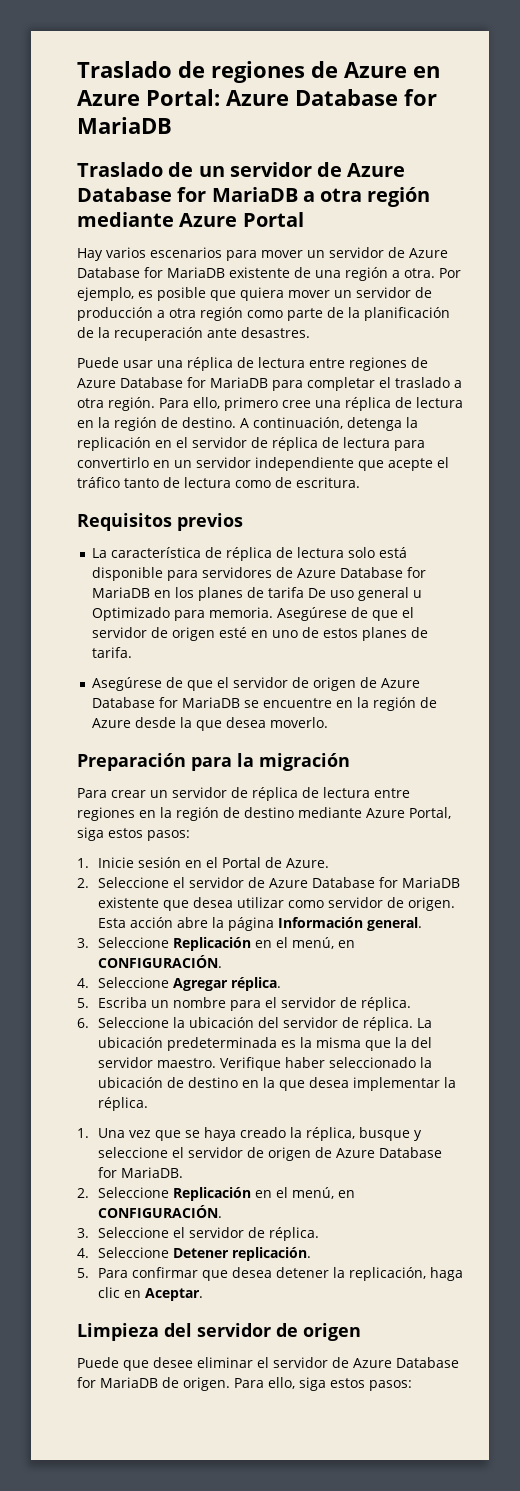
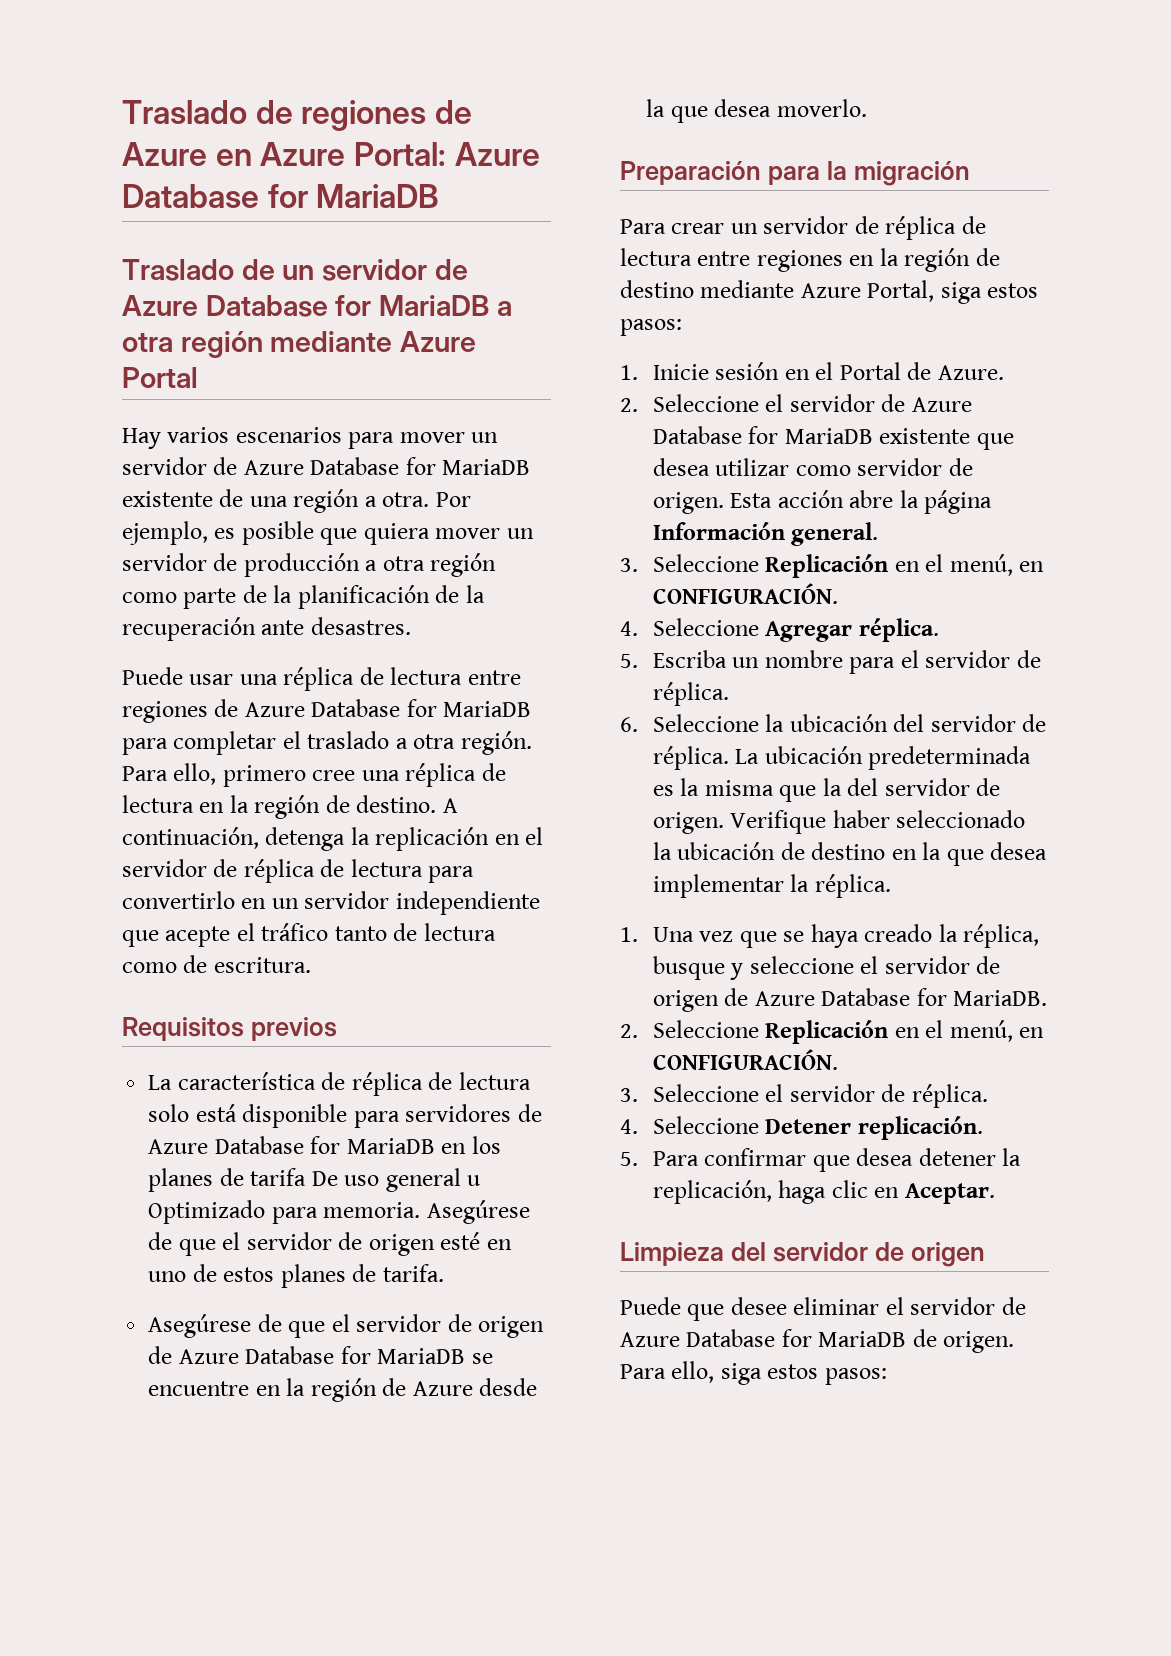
[156,1058,216,1068] maestro. -> [975,778,1000,796] [652,812,724,834] de origen.

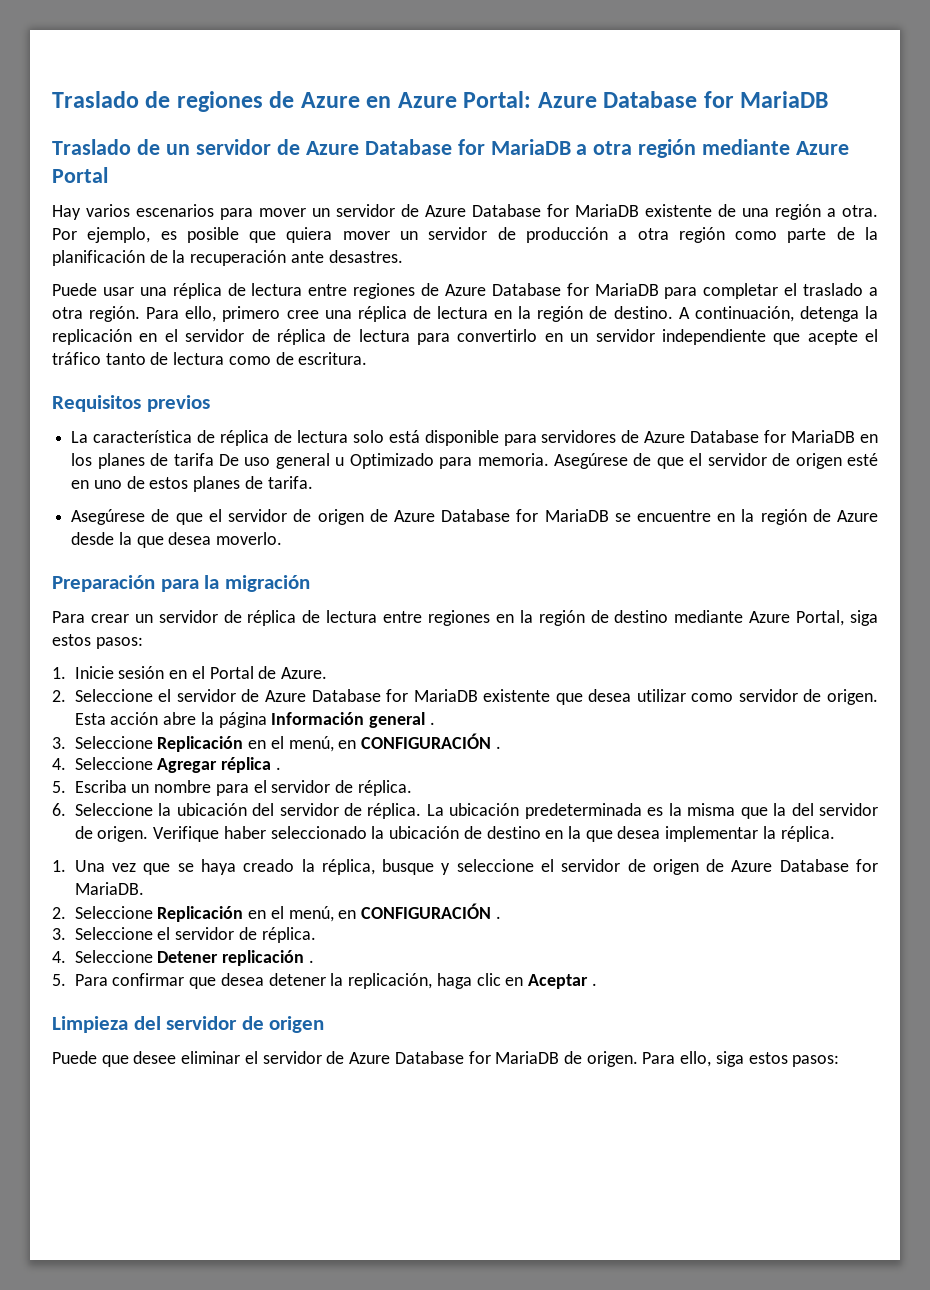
[791,522,879,546] general. -> [369,712,435,728] general .
[652,583,838,604] CONFIGURACIÓN. -> [361,733,501,749] CONFIGURACIÓN .
[858,618,939,642] réplica. -> [221,757,281,773] réplica .
[652,1049,838,1070] CONFIGURACIÓN. -> [361,903,501,919] CONFIGURACIÓN .
[857,1116,983,1140] replicación. -> [222,950,314,966] replicación .
[904,1183,995,1204] Aceptar. -> [528,974,597,989] Aceptar .

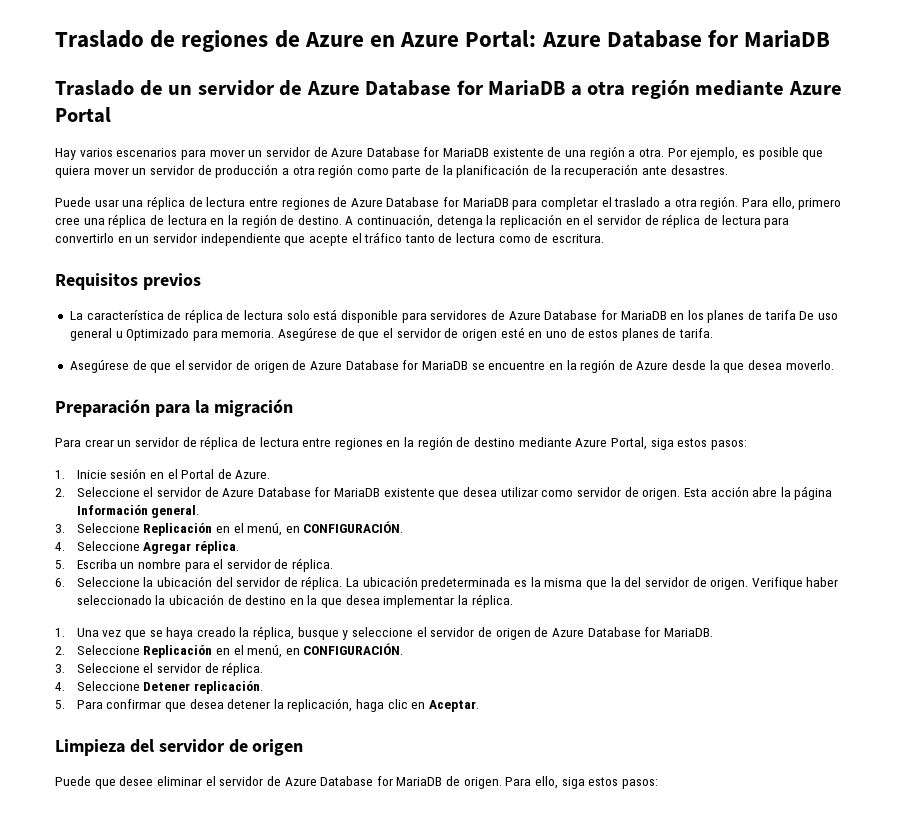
[369,712,435,728] general . -> [151,505,200,518] general.
[361,733,501,749] CONFIGURACIÓN . -> [303,521,404,533] CONFIGURACIÓN.
[221,757,281,773] réplica . -> [194,541,239,554] réplica.
[361,903,501,919] CONFIGURACIÓN . -> [303,643,404,655] CONFIGURACIÓN.
[222,950,314,966] replicación . -> [193,681,263,694] replicación.
[528,974,597,989] Aceptar . -> [429,700,480,712] Aceptar.

